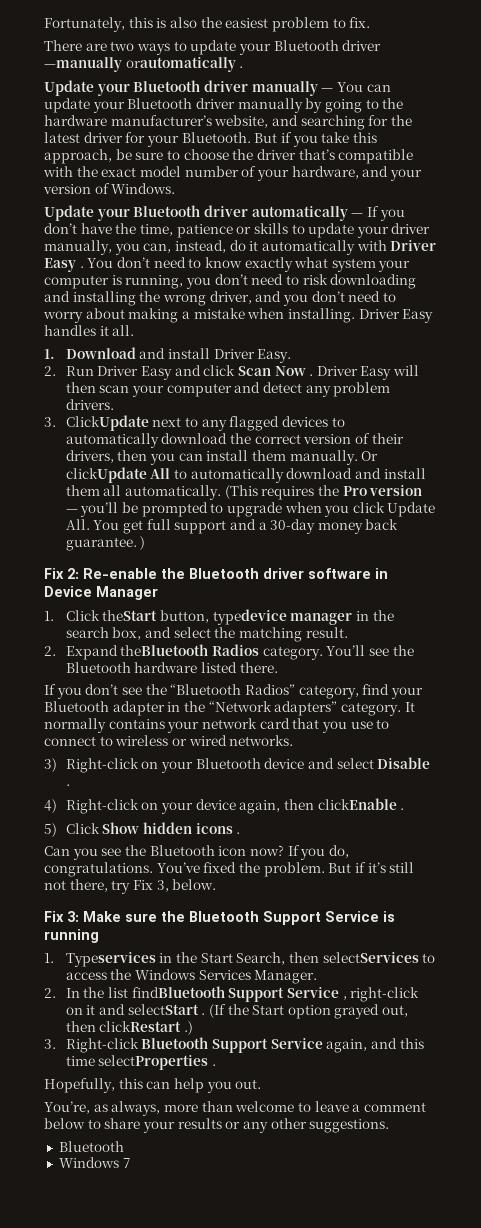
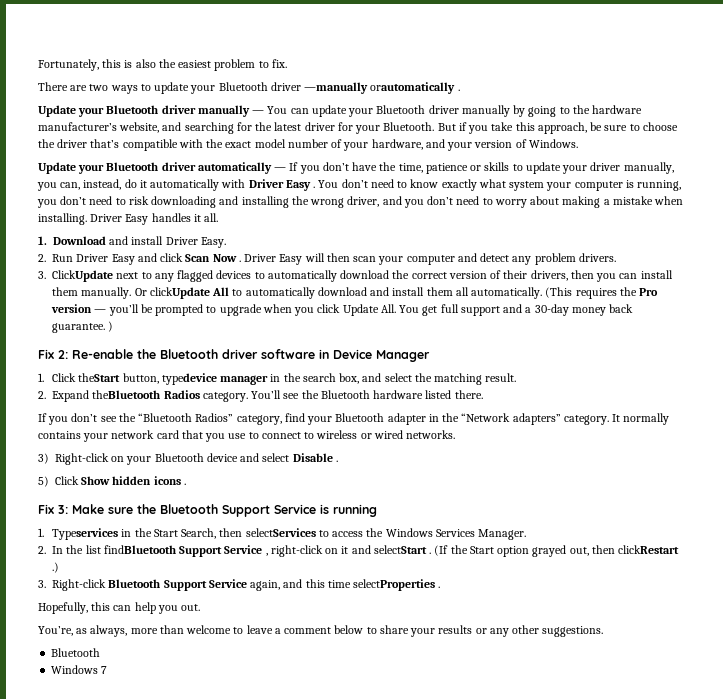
[44,798,405,814] // 4) Right-click on your device again, then clickEnable . -> (338, 461) none
[44,845,349,860] [44,862,415,877] [44,879,217,894] // Can you see the Bluetooth icon now? If you do, congratulations. You’ve fixed the problem. But if it’s still not there, try Fix 3, below. -> (186, 484) none

